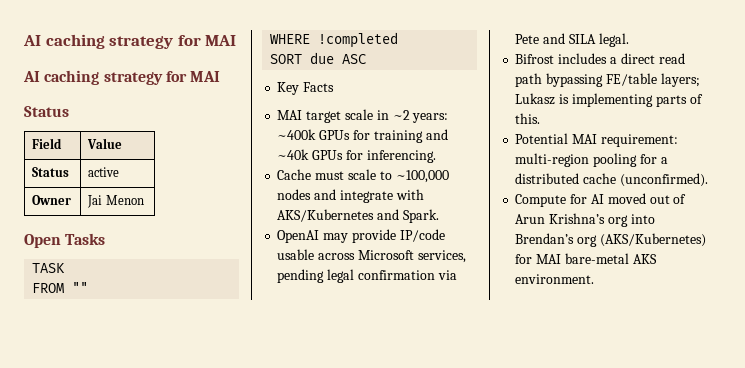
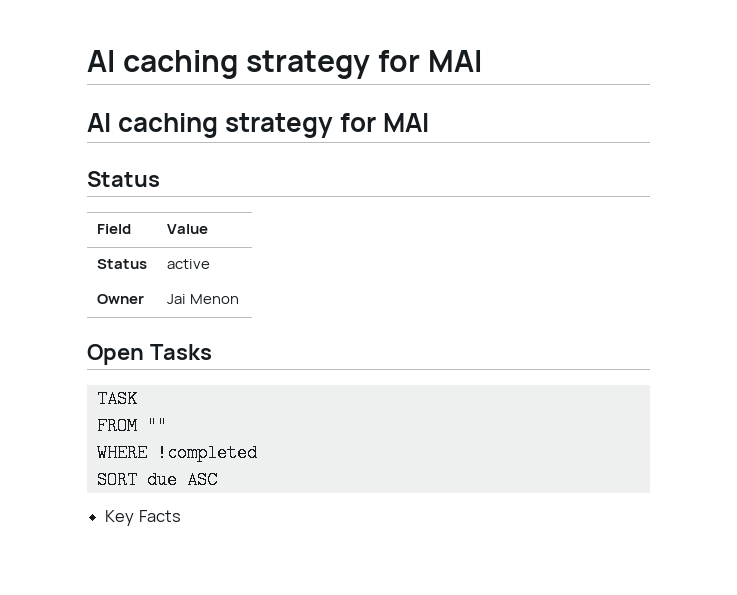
[277,109,449,123] [277,129,448,143] [277,149,436,163] [277,169,449,183] [277,189,424,203] [277,209,439,223] [277,229,445,243] [277,249,466,263] [277,269,457,283] [515,33,629,47] [515,53,685,64] [515,73,700,87] [515,93,703,107] [515,113,541,124] [515,133,678,147] [515,153,668,167] [515,173,708,187] [515,193,687,207] [515,213,655,227] [515,233,706,247] [515,253,657,264] [515,274,595,284] // MAI target scale in ~2 years: ~400k GPUs for training and ~40k GPUs for inferencing. // Cache must scale to ~100,000 nodes and integrate with AKS/Kubernetes and Spark. // OpenAI may provide IP/code usable across Microsoft services, pending legal confirmation via Pete and SILA legal. // Bifrost includes a direct read path bypassing FE/table layers; Lukasz is implementing parts of this. // Potential MAI requirement: multi-region pooling for a distributed cache (unconfirmed). // Compute for AI moved out of Arun Krishna’s org into Brendan’s org (AKS/Kubernetes) for MAI bare-metal AKS environment. -> (181, 516) none

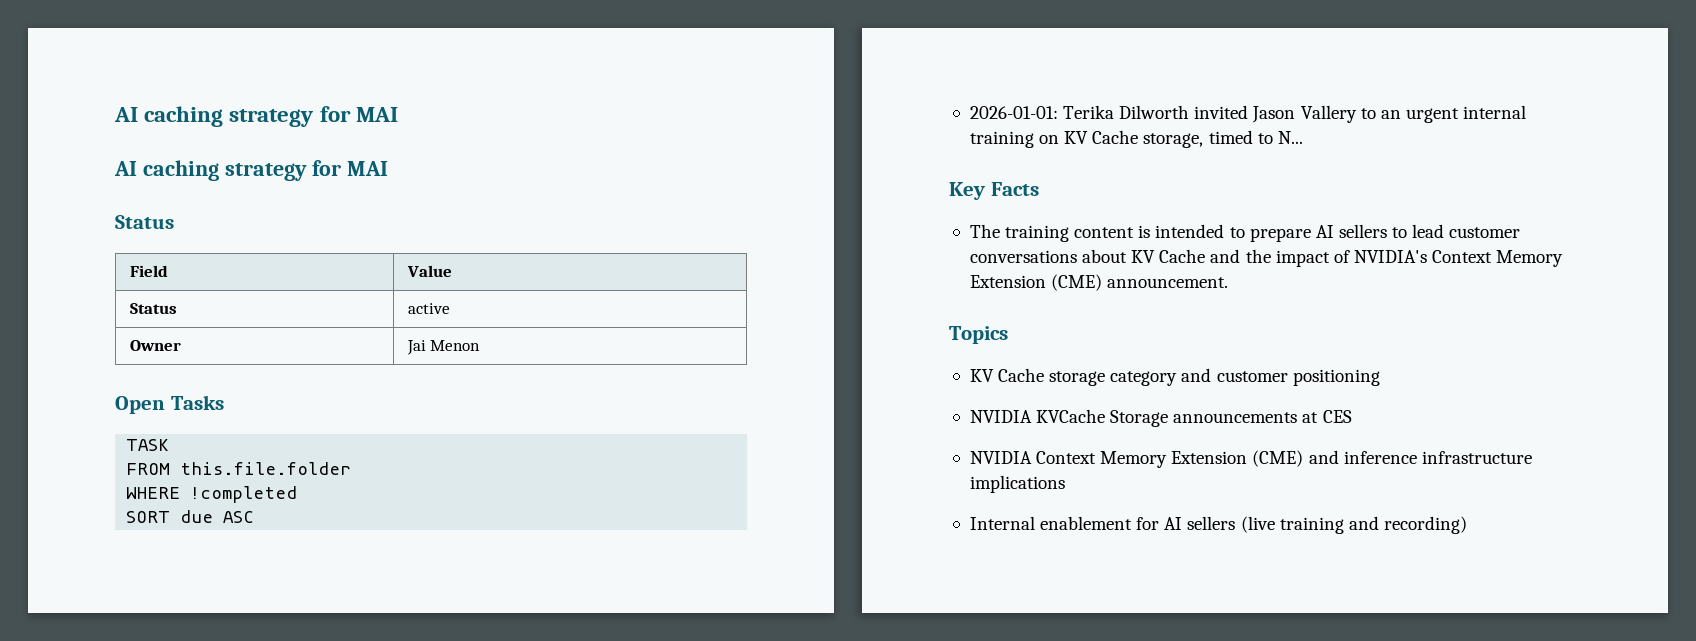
[146,417,167,435] "" -> [180,462,352,475] this.file.folder
[105,510,181,526] Key Facts -> [969,105,1527,123] [969,130,1303,148] [949,182,1039,200] [969,224,1521,242] [969,249,1564,267] [969,274,1229,291] [949,326,1008,344] [969,368,1380,386] [969,409,1352,427] [969,450,1532,468] [969,475,1065,493] [969,516,1467,534] 2026-01-01: Terika Dilworth invited Jason Vallery to an urgent internal training on KV Cache storage, timed to N... // Key Facts // The training content is intended to prepare AI sellers to lead customer conversations about KV Cache and the impact of NVIDIA's Context Memory Extension (CME) announcement. // Topics // KV Cache storage category and customer positioning // NVIDIA KVCache Storage announcements at CES // NVIDIA Context Memory Extension (CME) and inference infrastructure implications // Internal enablement for AI sellers (live training and recording)

